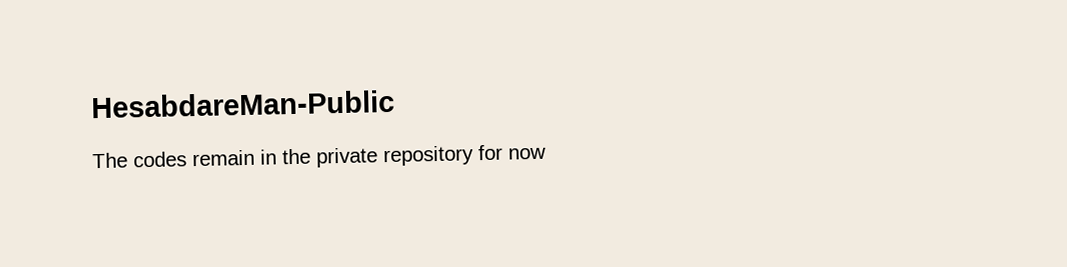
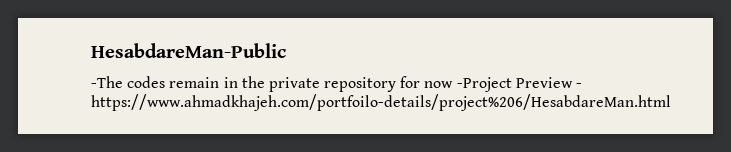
[92,152,128,169] The -> [91,76,123,88] -The
(546, 153) none -> [456,77,583,92] [91,94,671,111] -Project Preview - https://www.ahmadkhajeh.com/portfoilo-details/project%206/HesabdareMan.html

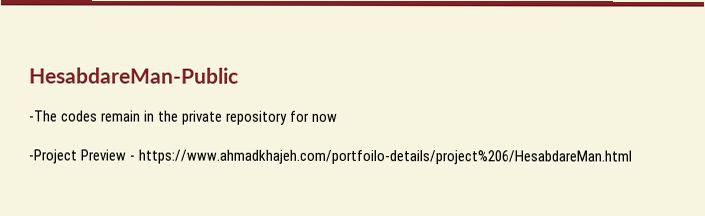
(454, 84) none -> (338, 117) //

